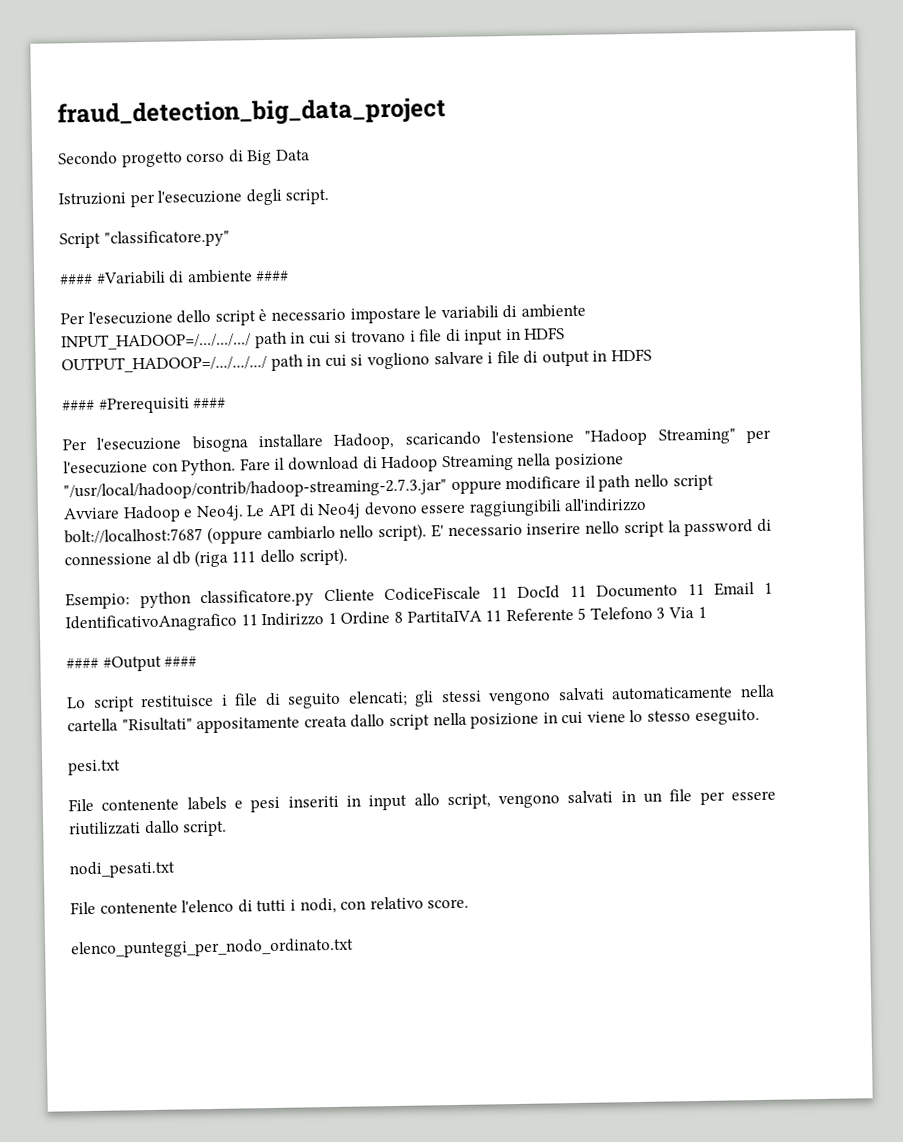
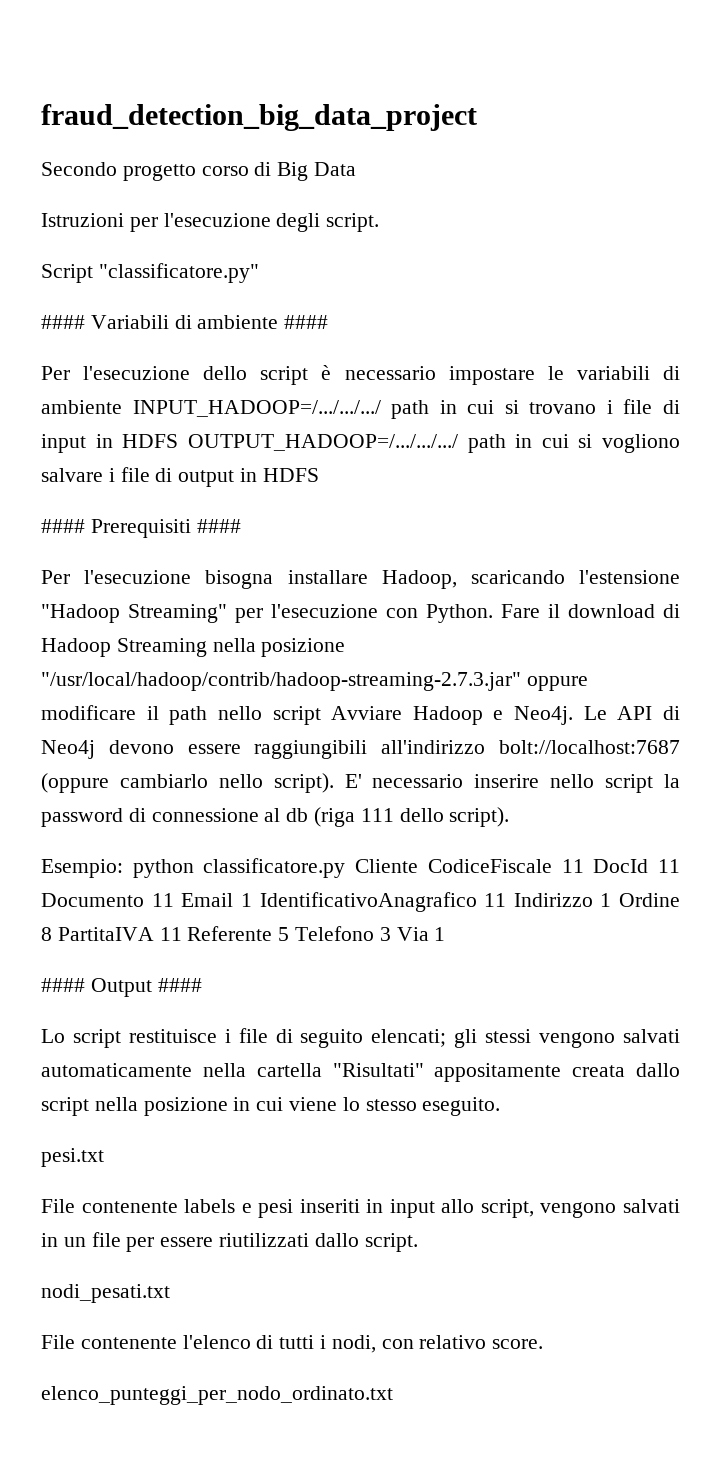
[96,270,166,285] #Variabili -> [90,315,169,329] Variabili
[98,397,190,414] #Prerequisiti -> [90,519,191,538] Prerequisiti
[102,655,162,672] #Output -> [90,978,152,997] Output

